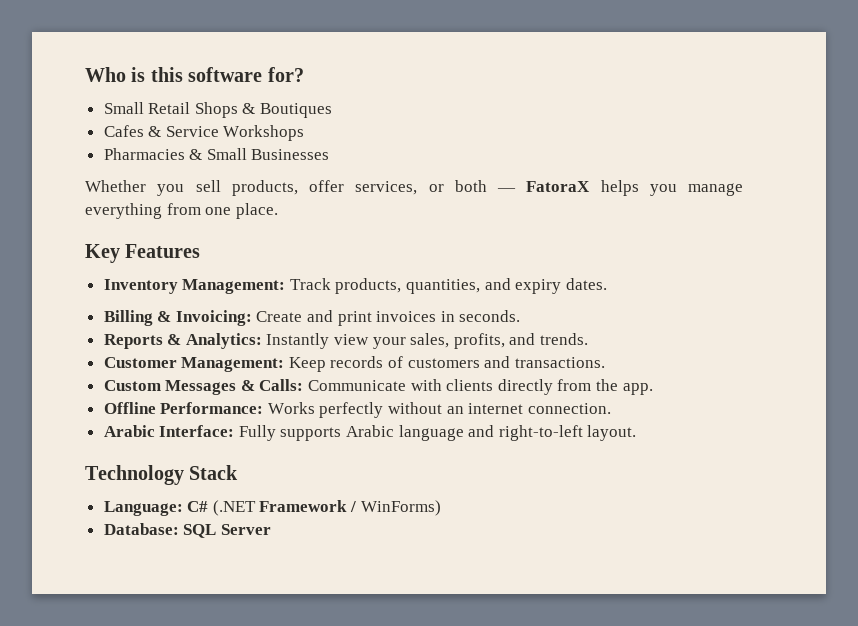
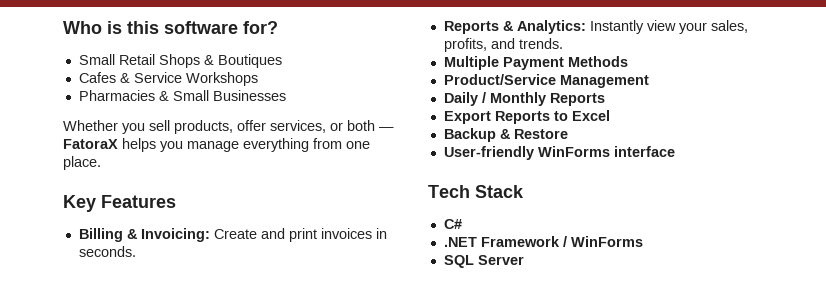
[103,278,607,294] // Inventory Management: Track products, quantities, and expiry dates. -> (176, 201) none
[103,356,605,372] [103,379,653,395] [103,402,611,418] [103,425,637,441] [85,465,184,485] Customer Management: Keep records of customers and transactions. // Custom Messages & Calls: Communicate with clients directly from the app. // Offline Performance: Works perfectly without an internet connection. // Arabic Interface: Fully supports Arabic language and right-to-left layout. // Technology -> [443,56,628,70] [443,74,649,88] [443,92,605,106] [443,110,610,124] [443,128,568,142] [443,146,675,160] [428,185,470,198] Multiple Payment Methods // Product/Service Management // Daily / Monthly Reports // Export Reports to Excel // Backup & Restore // User-friendly WinForms interface // Tech
[103,501,183,516] Language: -> (524, 191) none
[212,500,256,516] (.NET -> [443,237,477,247] // .NET
[360,500,441,516] [103,523,179,535] WinForms) // Database: -> [570,236,643,247] WinForms //

